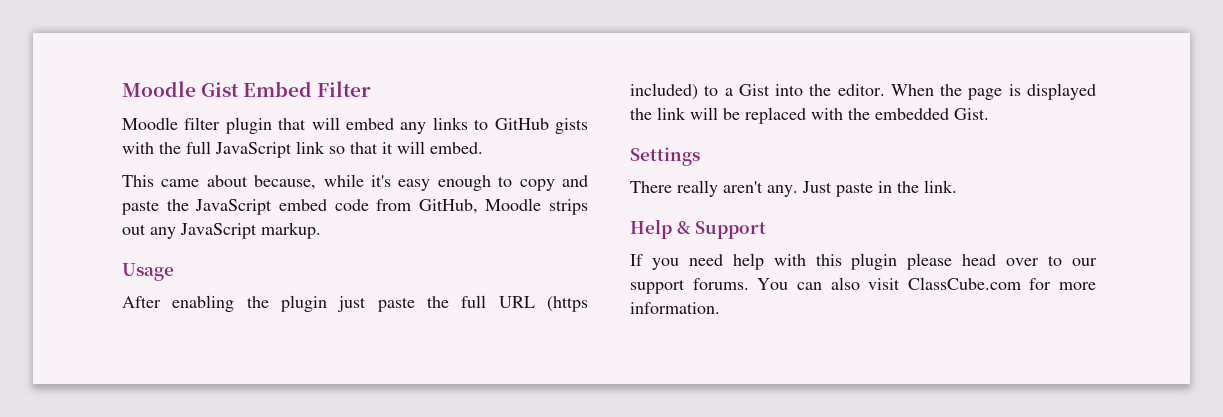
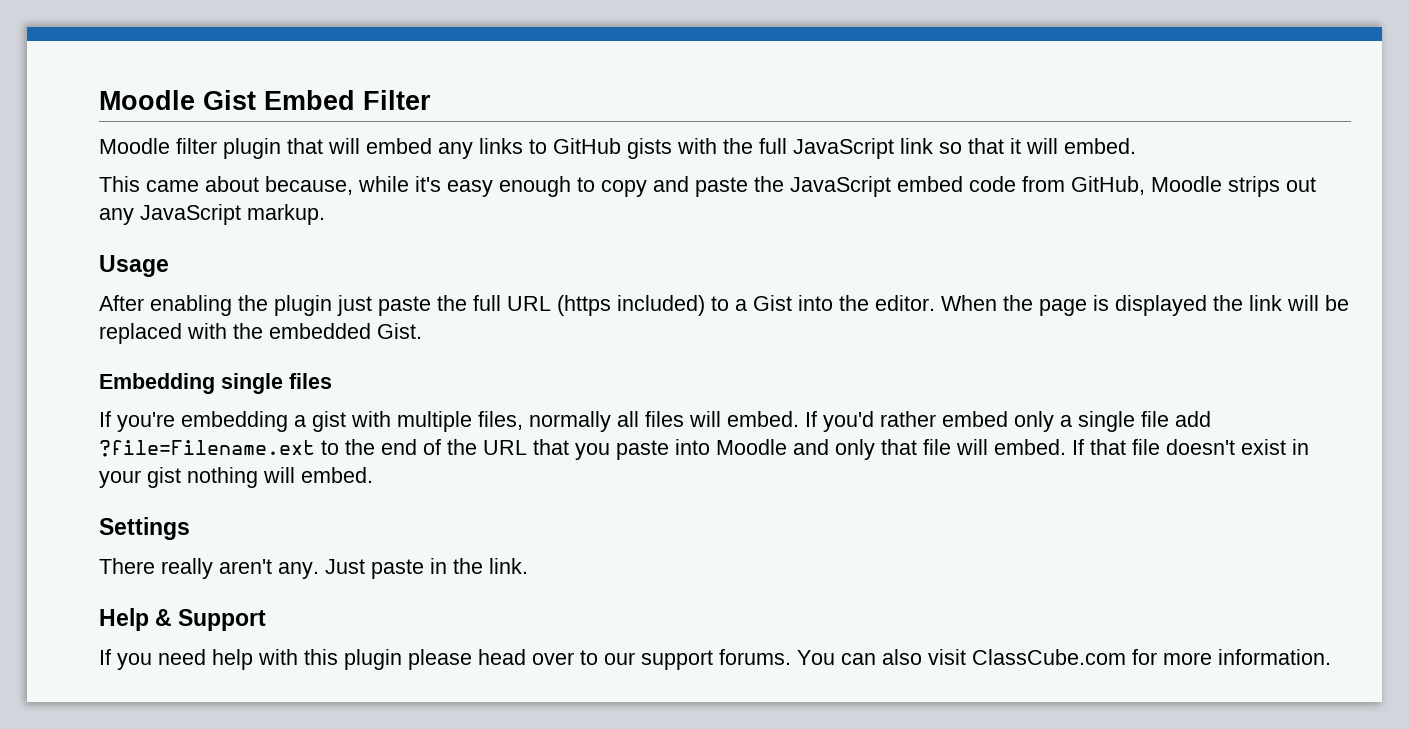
(989, 114) none -> [99,373,332,394] [99,411,1211,432] [99,439,1309,460] [99,467,373,488] // Embedding single files // If you're embedding a gist with multiple files, normally all files will embed. If you'd rather embed only a single file add ?file=Filename.ext to the end of the URL that you paste into Moodle and only that file will embed. If that file doesn't exist in your gist nothing will embed.

